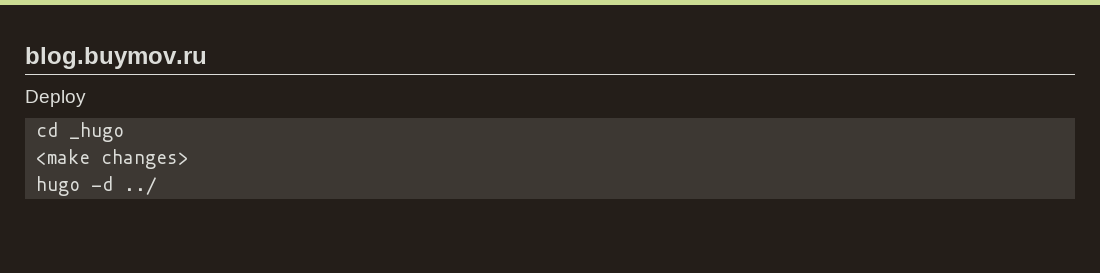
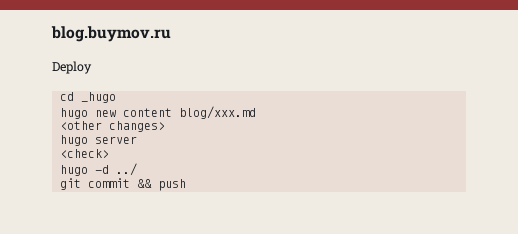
[36,149,190,169] <make changes> -> [59,106,256,119] [59,121,165,132] [59,135,137,146] [59,149,109,158] hugo new content blog/xxx.md // <other changes> // hugo server // <check>
(158, 186) none -> [59,178,186,191] // git commit && push

